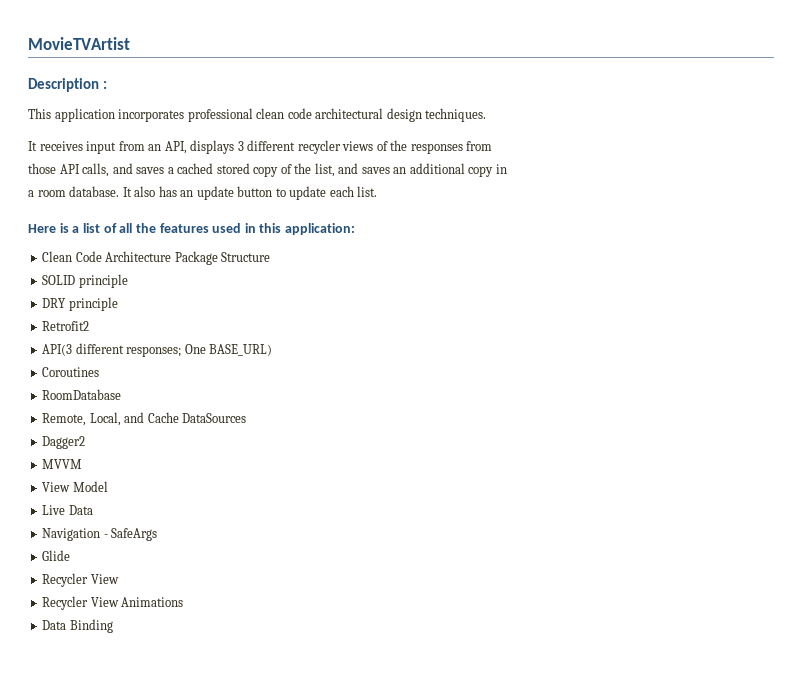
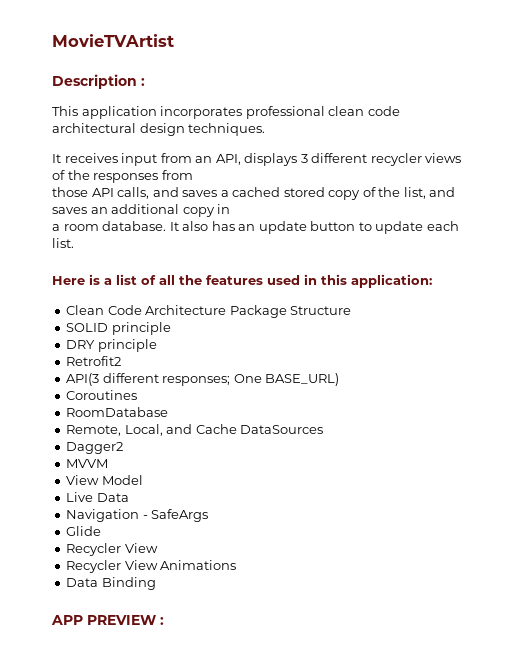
(113, 626) none -> [51,615,164,625] // APP PREVIEW :

